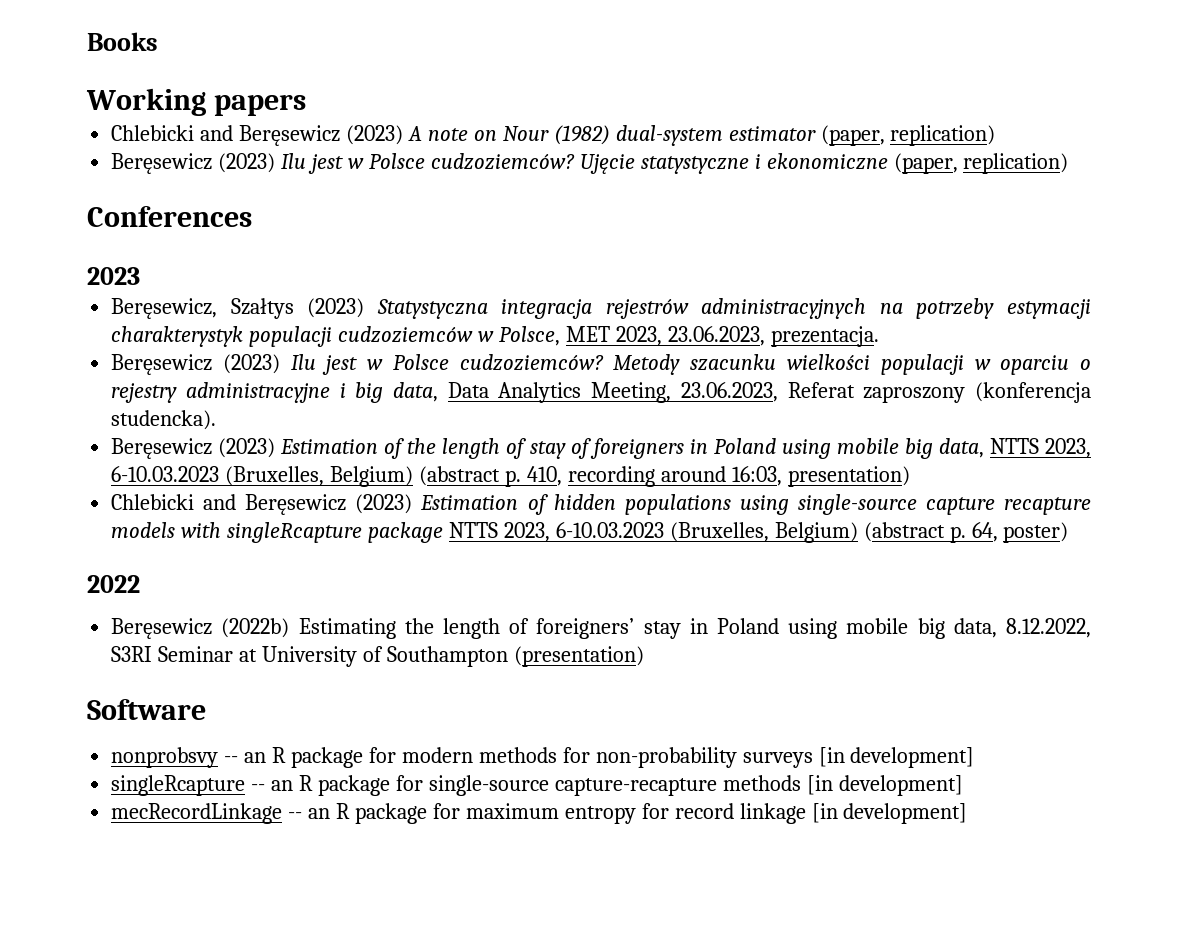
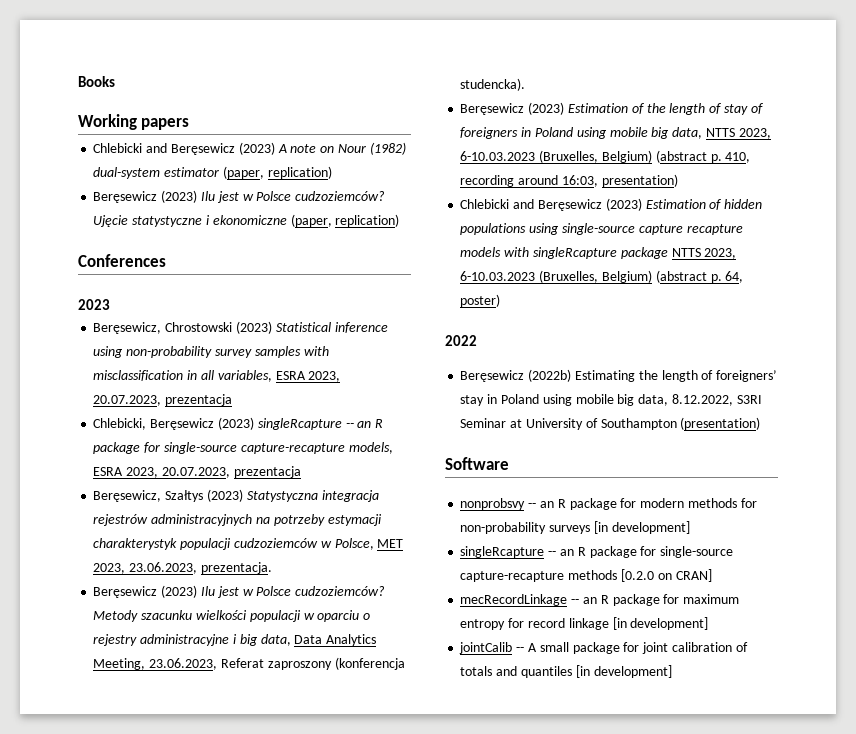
(140, 276) none -> [93,321,388,334] [93,346,329,358] [93,370,341,382] [93,394,233,406] [93,417,384,430] [93,442,393,454] [93,466,301,478] // Beręsewicz, Chrostowski (2023) Statistical inference using non-probability survey samples with misclassification in all variables, ESRA 2023, 20.07.2023, prezentacja // Chlebicki, Beręsewicz (2023) singleRcapture -- an R package for single-source capture-recapture models, ESRA 2023, 20.07.2023, prezentacja
[806,775,963,796] [in development] -> [620,569,712,582] [0.2.0 on CRAN]
(968, 813) none -> [459,642,748,654] [460,665,672,678] // jointCalib -- A small package for joint calibration of totals and quantiles [in development]

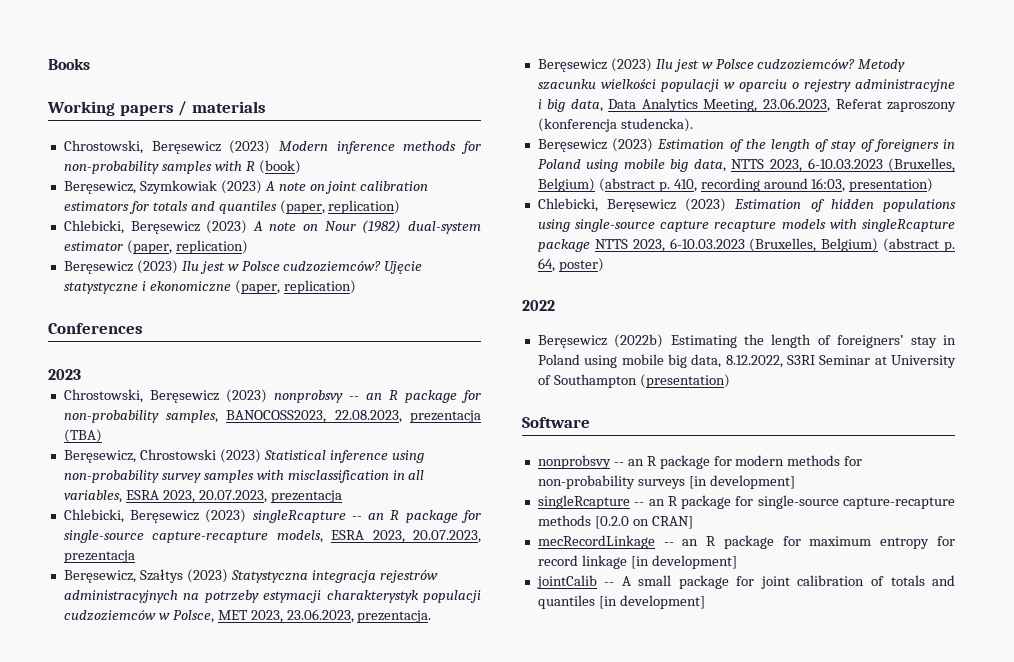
[93,143,168,153] // Chlebicki and -> [178,101,266,116] [63,140,482,154] [63,160,301,174] [63,180,429,194] [63,200,401,214] [63,220,124,234] / materials // Chrostowski, Beręsewicz (2023) Modern inference methods for non-probability samples with R (book) // Beręsewicz, Szymkowiak (2023) A note on joint calibration estimators for totals and quantiles (paper, replication) // Chlebicki,
(110, 304) none -> [63,389,482,403] [63,410,481,423] [63,429,102,443] // Chrostowski, Beręsewicz (2023) nonprobsvy -- an R package for non-probability samples, BANOCOSS2023, 22.08.2023, prezentacja (TBA)
[460,199,535,209] Chlebicki and -> [537,198,598,212] Chlebicki,

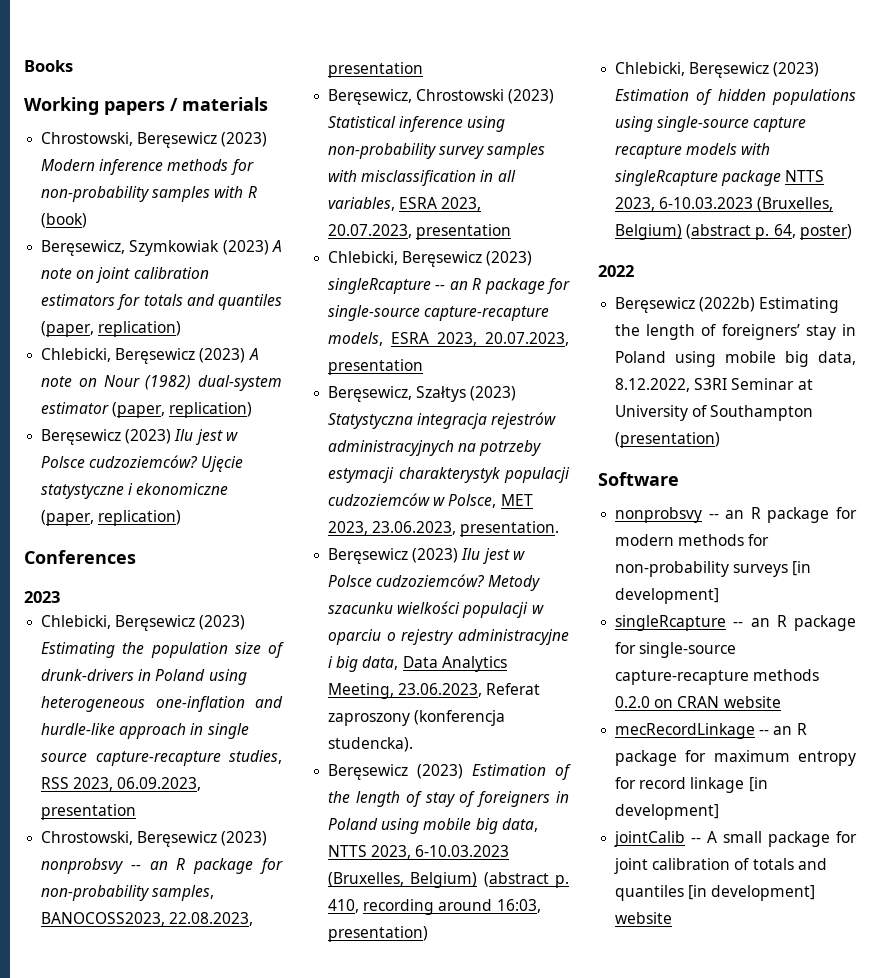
(81, 374) none -> [41,615,246,631] [41,642,284,658] [41,669,247,685] [41,696,283,712] [41,723,249,739] [41,750,282,766] [41,777,202,791] [41,804,137,820] // Chlebicki, Beręsewicz (2023) Estimating the population size of drunk-drivers in Poland using heterogeneous one-inflation and hurdle-like approach in single source capture-recapture studies, RSS 2023, 06.09.2023, presentation
[410,410,481,423] [63,429,102,443] prezentacja (TBA) -> [328,62,424,78] presentation
[270,490,342,503] prezentacja -> [416,224,512,240] presentation
[63,550,135,563] prezentacja -> [328,359,424,375] presentation
[357,610,432,623] prezentacja. -> [460,521,560,537] presentation.
[594,516,693,529] [0.2.0 on CRAN] -> [615,696,781,708] 0.2.0 on CRAN website
(705, 602) none -> [615,912,673,924] website

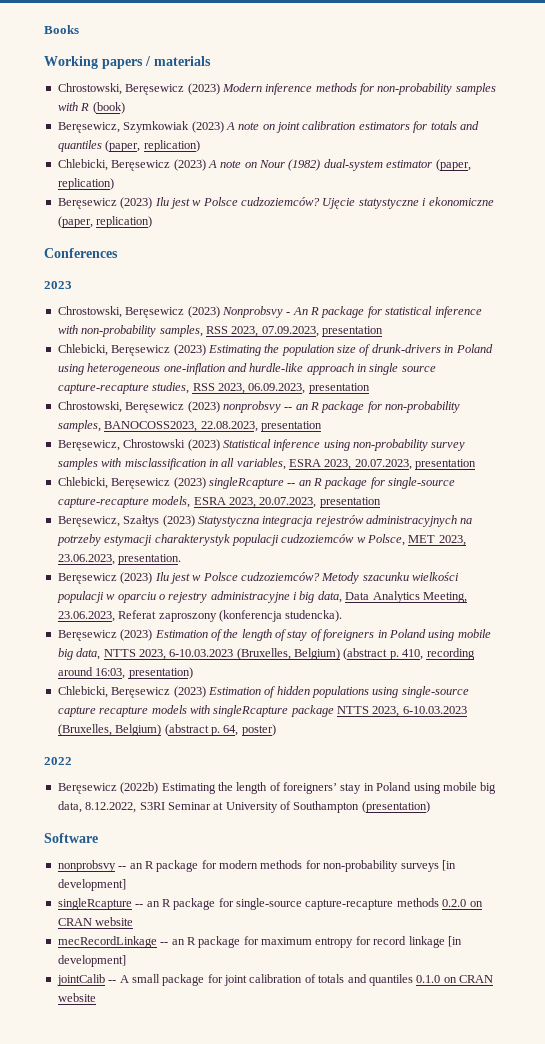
(60, 597) none -> [57,306,482,318] [57,325,383,337] // Chrostowski, Beręsewicz (2023) Nonprobsvy - An R package for statistical inference with non-probability samples, RSS 2023, 07.09.2023, presentation
[688,885,816,901] [in development] -> [416,975,493,983] 0.1.0 on CRAN

